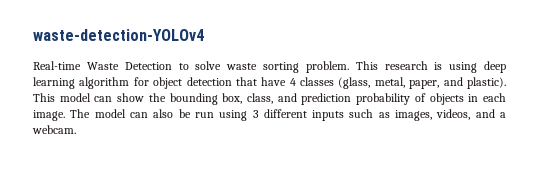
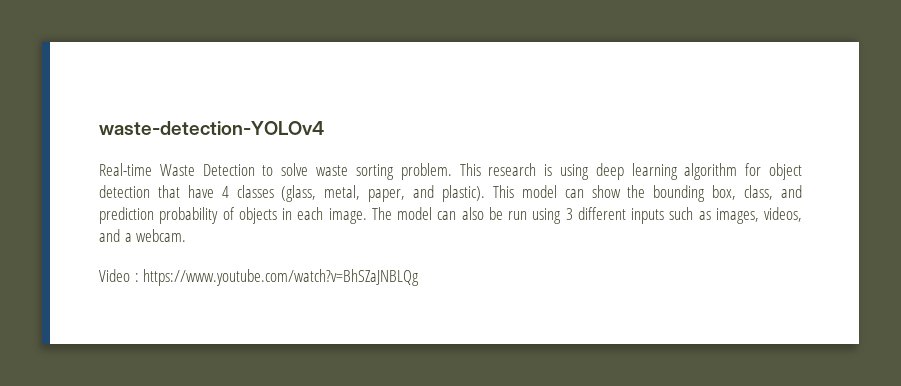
(76, 129) none -> [99,269,420,286] // Video : https://www.youtube.com/watch?v=BhSZaJNBLQg

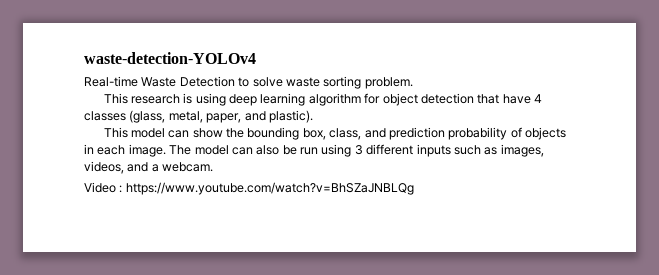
(452, 171) none -> (413, 83) //
(486, 193) none -> (313, 116) //

